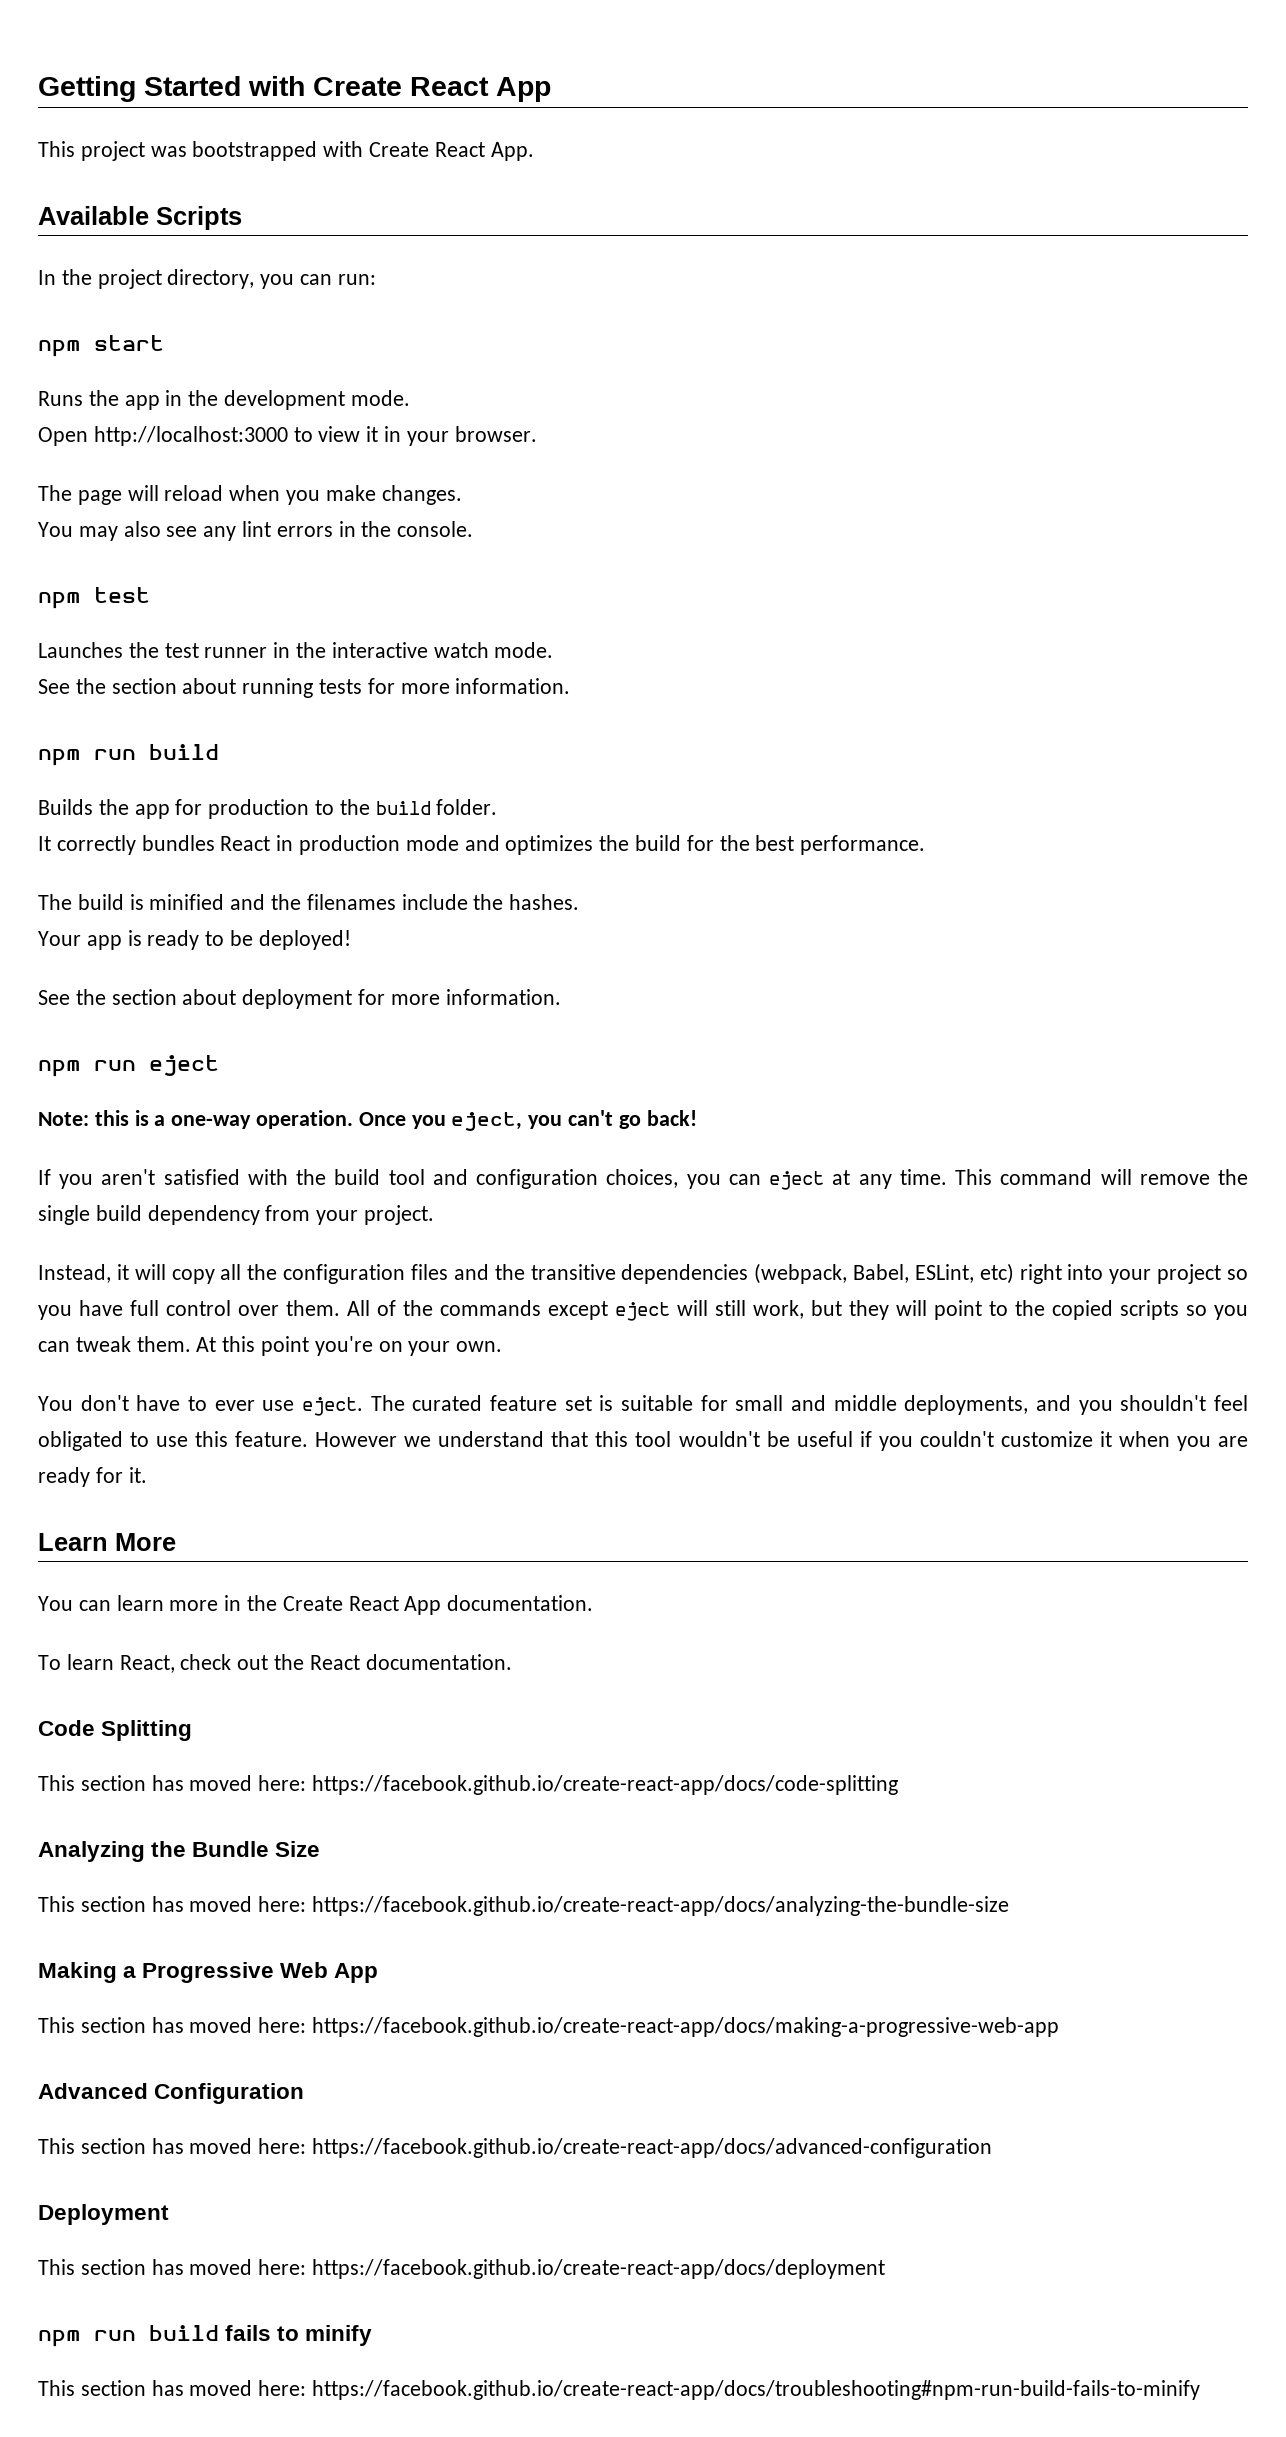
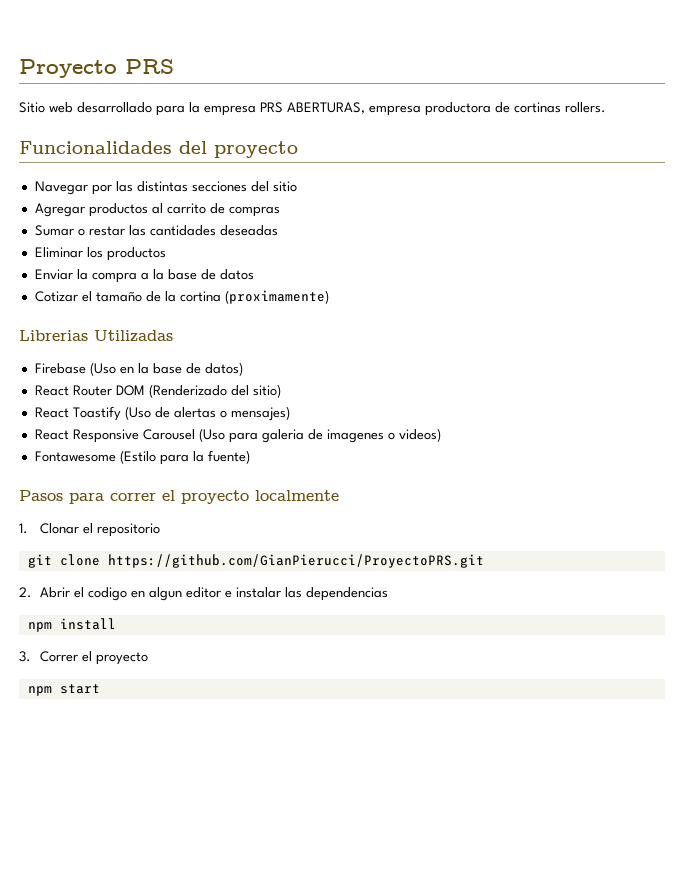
[38,76,551,102] [38,141,534,161] [38,206,242,230] [38,269,376,289] [38,335,164,357] [38,390,410,410] [38,426,537,446] [38,485,462,505] [38,521,474,541] [38,587,150,609] [38,642,554,658] [38,678,571,698] [38,744,219,766] [38,799,498,819] [38,835,926,855] [38,894,580,910] [38,930,351,950] [38,989,561,1009] [38,1055,219,1077] [38,1110,697,1131] [38,1169,1248,1190] [38,1205,435,1225] [38,1263,1248,1284] [38,1300,1248,1321] [38,1336,503,1356] [38,1395,1248,1416] [38,1431,1248,1451] [38,1467,147,1487] [38,1533,176,1551] [38,1595,594,1615] [38,1654,512,1673] [38,1720,193,1741] [38,1775,899,1795] [38,1841,321,1862] [38,1896,1010,1916] [38,1962,379,1983] [38,2017,1060,2037] [38,2083,305,2104] [38,2138,993,2158] [38,2204,169,2225] [38,2259,886,2279] [38,2325,373,2347] [38,2380,1201,2400] Getting Started with Create React App // This project was bootstrapped with Create React App. // Available Scripts // In the project directory, you can run: // npm start // Runs the app in the development mode. // Open http://localhost:3000 to view it in your browser. // The page will reload when you make changes. // You may also see any lint errors in the console. // npm test // Launches the test runner in the interactive watch mode. // See the section about running tests for more information. // npm run build // Builds the app for production to the build folder. // It correctly bundles React in production mode and optimizes the build for the best performance. // The build is minified and the filenames include the hashes. // Your app is ready to be deployed! // See the section about deployment for more information. // npm run eject // Note: this is a one-way operation. Once you eject, you can't go back! // If you aren't satisfied with the build tool and configuration choices, you can eject at any time. This command will remove the single build dependency from your project. // Instead, it will copy all the configuration files and the transitive dependencies (webpack, Babel, ESLint, etc) right into your project so you have full control over them. All of the commands except eject will still work, but they will point to the copied scripts so you can tweak them. At this point you're on your own. // You don't have to ever use eject. The curated feature set is suitable for small and middle deployments, and you shouldn't feel obligated to use this feature. However we understand that this tool wouldn't be useful if you couldn't customize it when you are ready for it. // Learn More // You can learn more in the Create React App documentation. // To learn React, check out the React documentation. // Code Splitting // This section has moved here: https://facebook.github.io/create-react-app/docs/code-splitting // Analyzing the Bundle Size // This section has moved here: https://facebook.github.io/create-react-app/docs/analyzing-the-bundle-size // Making a Progressive Web App // This section has moved here: https://facebook.github.io/create-react-app/docs/making-a-progressive-web-app // Advanced Configuration // This section has moved here: https://facebook.github.io/create-react-app/docs/advanced-configuration // Deployment // This section has moved here: https://facebook.github.io/create-react-app/docs/deployment // npm run build fails to minify // This section has moved here: https://facebook.github.io/create-react-app/docs/troubleshooting#npm-run-build-fails-to-minify -> [19,59,174,78] [19,102,606,116] [19,141,298,158] [34,181,297,195] [34,203,280,217] [34,225,278,236] [34,247,166,261] [34,269,254,283] [34,290,329,304] [19,330,173,342] [34,362,243,376] [34,384,281,398] [34,406,290,421] [34,428,441,443] [34,450,250,465] [19,490,339,504] [19,523,161,537] [27,554,484,568] [19,587,389,601] [27,618,116,632] [19,651,149,665] [27,684,100,696] Proyecto PRS // Sitio web desarrollado para la empresa PRS ABERTURAS, empresa productora de cortinas rollers. // Funcionalidades del proyecto // Navegar por las distintas secciones del sitio // Agregar productos al carrito de compras // Sumar o restar las cantidades deseadas // Eliminar los productos // Enviar la compra a la base de datos // Cotizar el tamaño de la cortina (proximamente) // Librerias Utilizadas // Firebase (Uso en la base de datos) // React Router DOM (Renderizado del sitio) // React Toastify (Uso de alertas o mensajes) // React Responsive Carousel (Uso para galeria de imagenes o videos) // Fontawesome (Estilo para la fuente) // Pasos para correr el proyecto localmente // 1. Clonar el repositorio // git clone https://github.com/GianPierucci/ProyectoPRS.git // 2. Abrir el codigo en algun editor e instalar las dependencias // npm install // 3. Correr el proyecto // npm start

